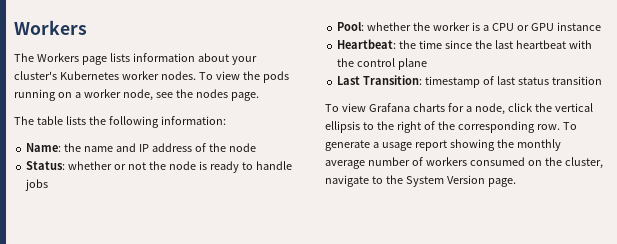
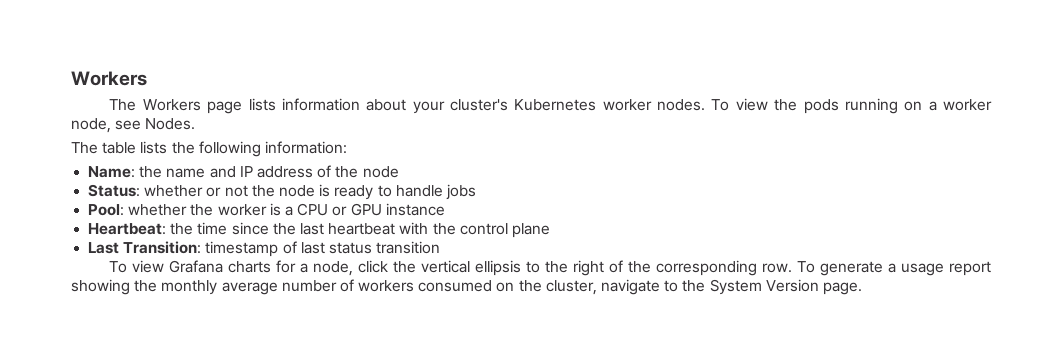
[175,89,259,101] the nodes page. -> [145,118,196,130] Nodes.

